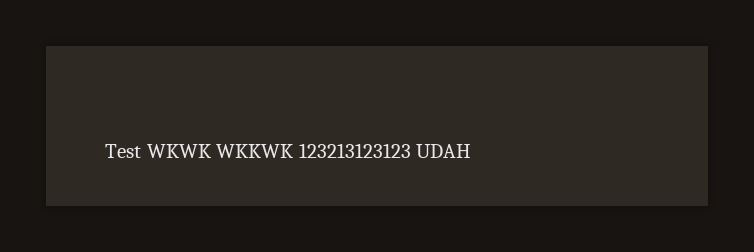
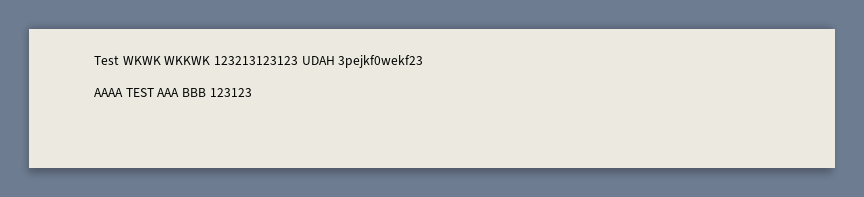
(472, 151) none -> [338,55,424,68] [94,88,252,97] 3pejkf0wekf23 // AAAA TEST AAA BBB 123123

